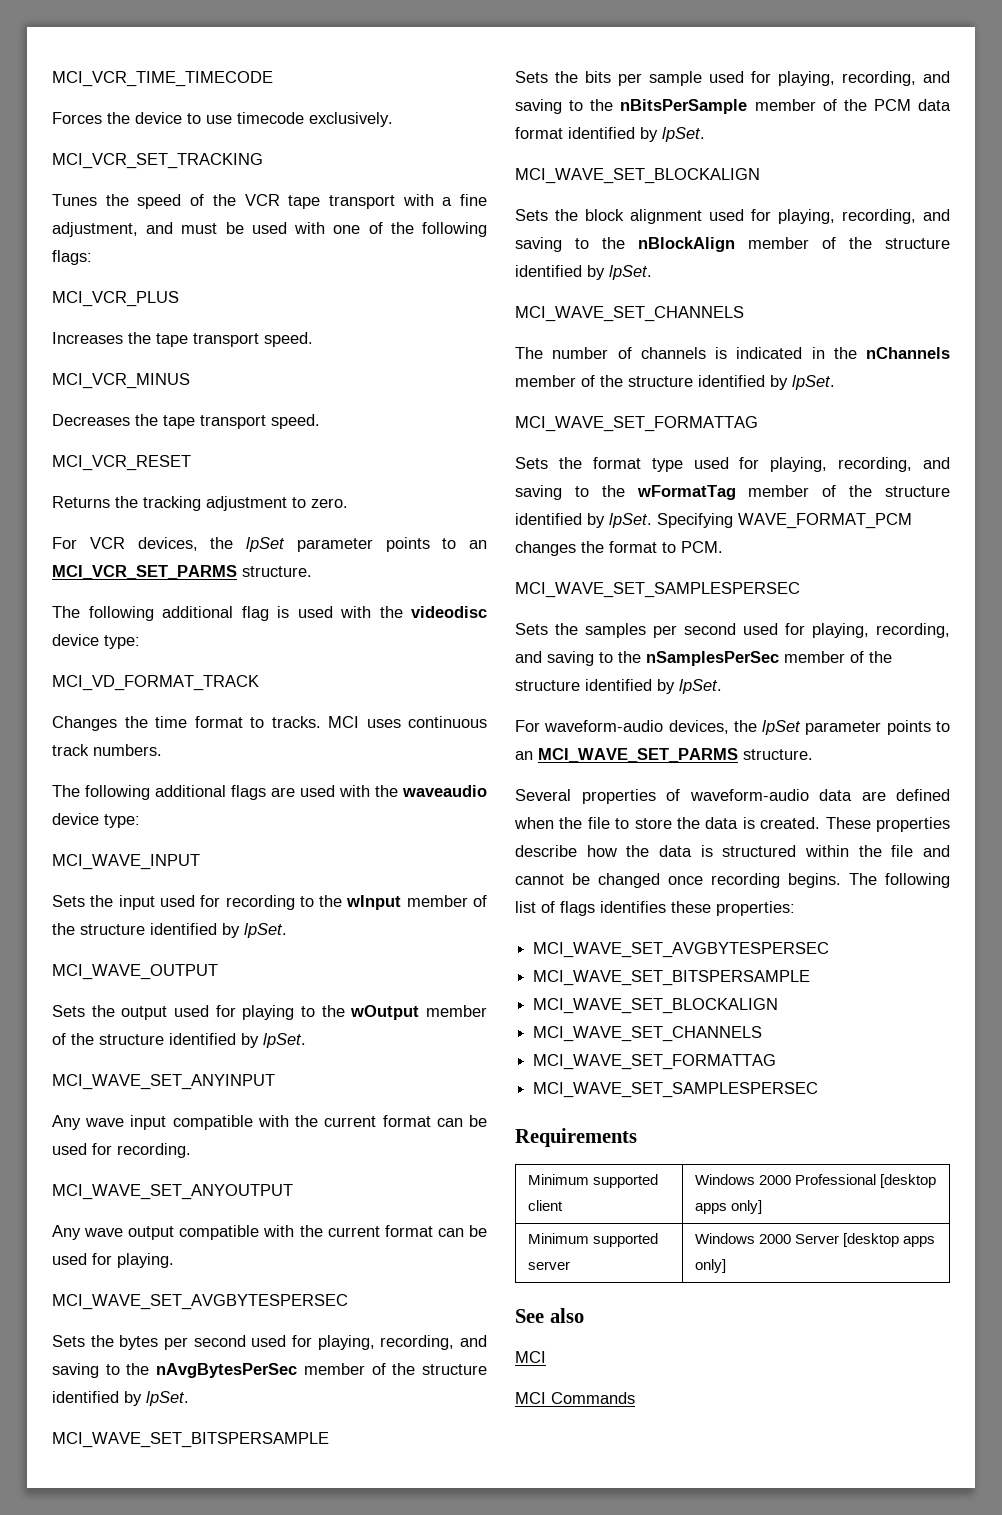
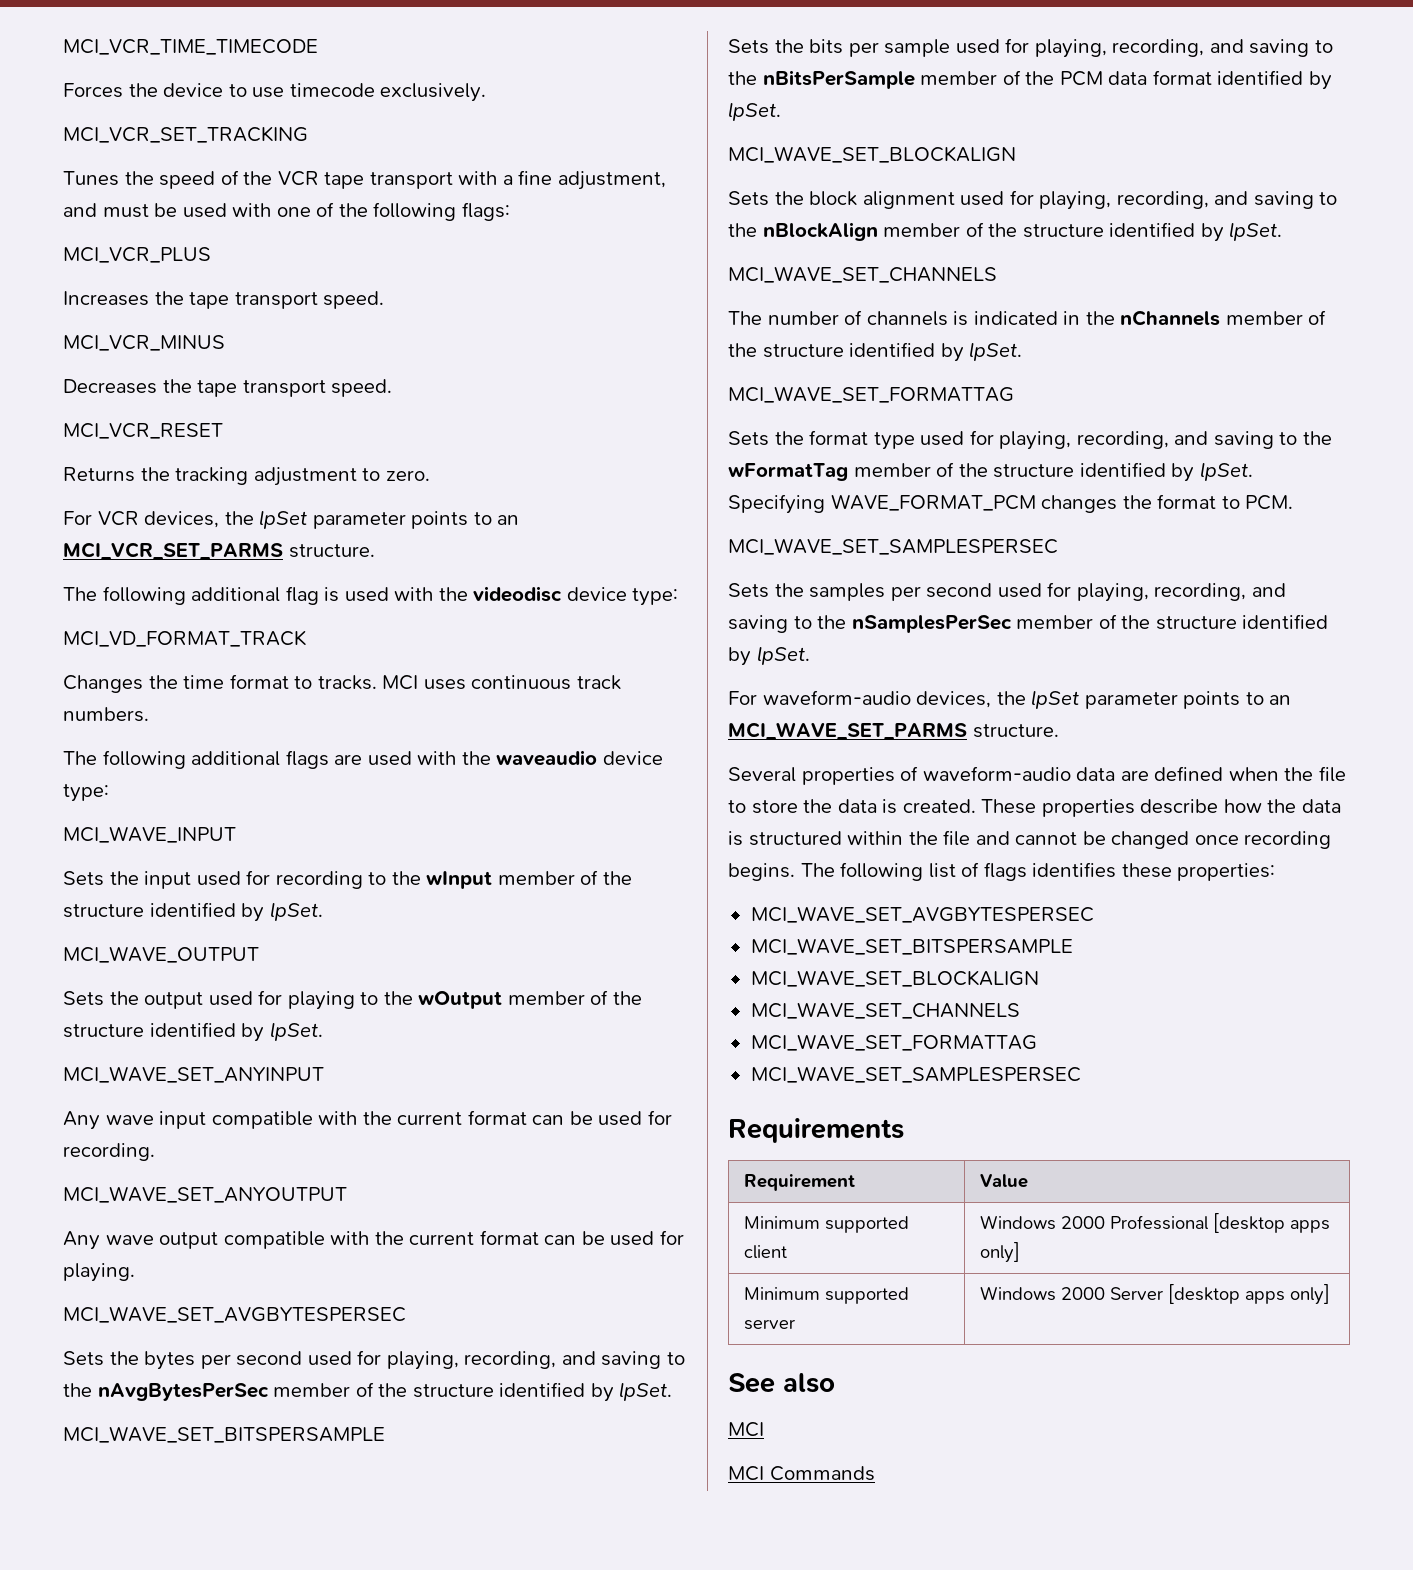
(637, 1137) none -> [743,1174,855,1191] [979,1174,1028,1188] // Requirement | Value

